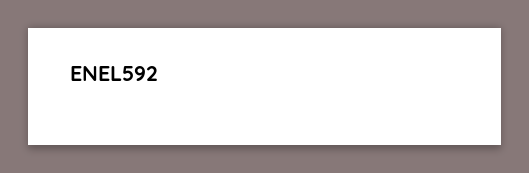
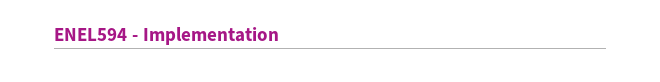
[70,66,158,81] ENEL592 -> [54,27,280,45] ENEL594 - Implementation

